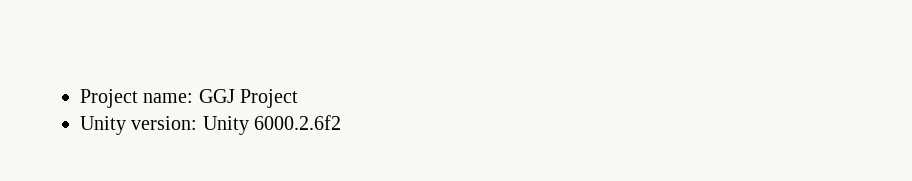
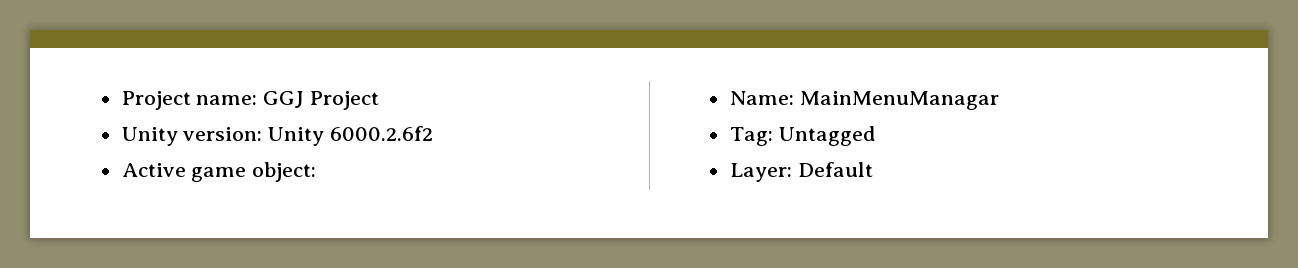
(342, 122) none -> [121,162,317,182] [729,91,999,110] [729,126,876,146] [729,162,873,182] // Active game object: // Name: MainMenuManagar // Tag: Untagged // Layer: Default

